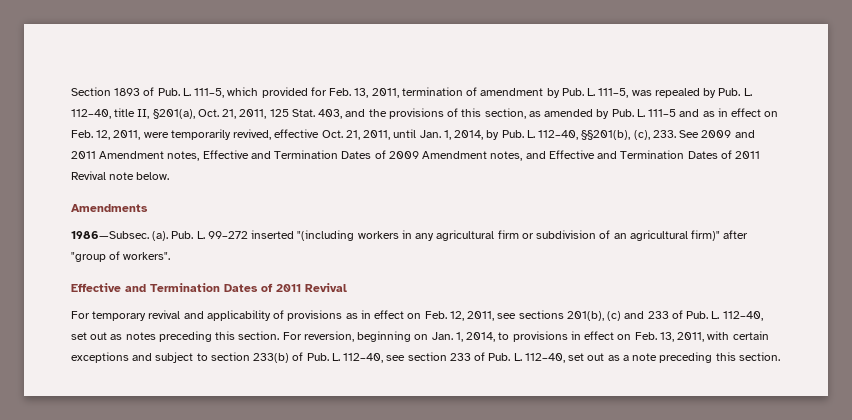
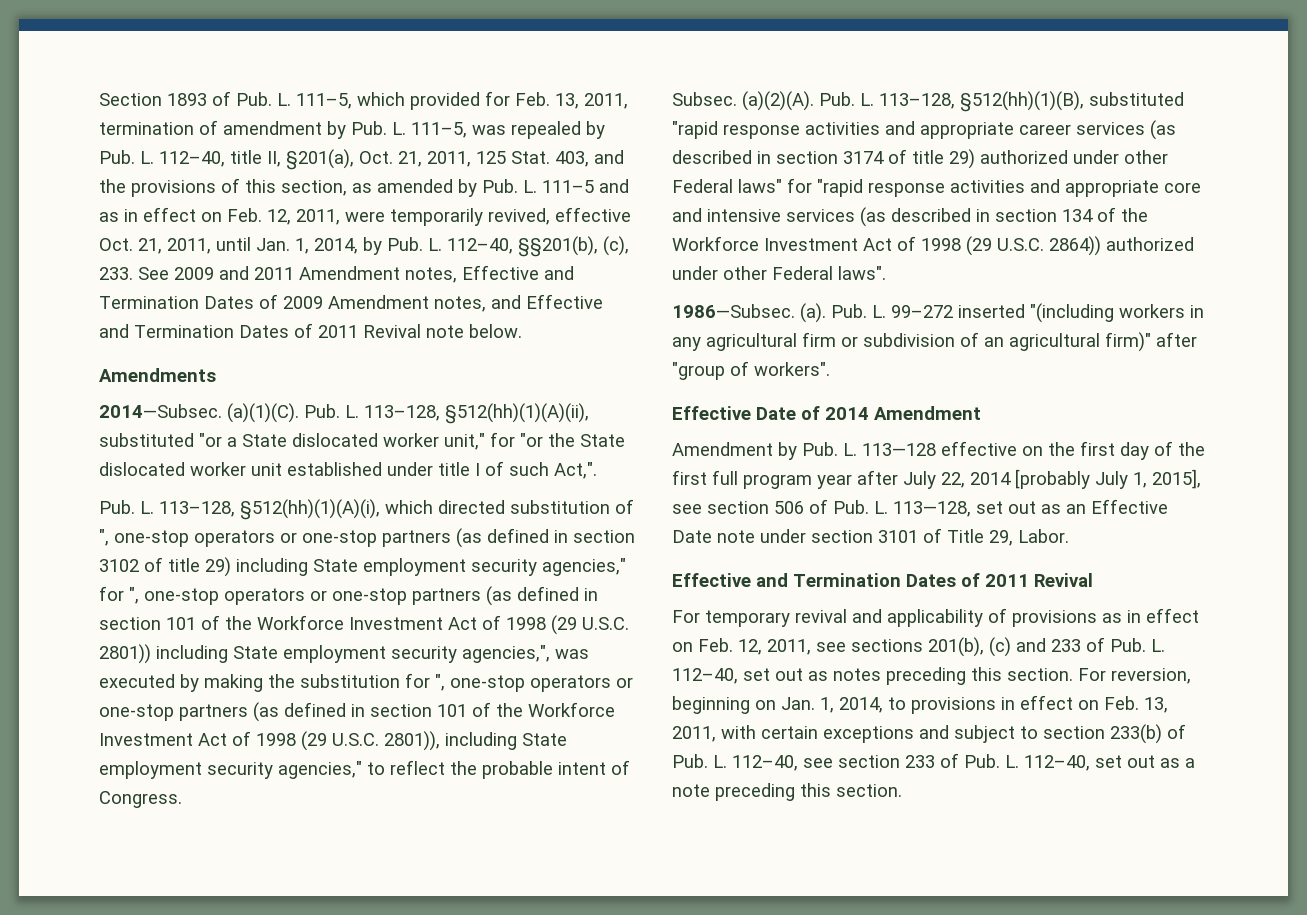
(148, 208) none -> [99,403,589,424] [99,432,625,450] [99,461,597,479] [99,499,634,520] [99,528,635,548] [99,557,626,577] [99,586,598,606] [99,615,629,635] [99,644,589,664] [99,673,633,692] [99,702,615,722] [99,731,567,751] [99,760,630,779] [99,791,182,808] [672,91,1184,112] [672,120,1176,140] [672,149,1168,169] [672,178,1201,197] [672,207,1148,227] [672,236,1194,256] [672,266,886,280] // 2014—Subsec. (a)(1)(C). Pub. L. 113–128, §512(hh)(1)(A)(ii), substituted "or a State dislocated worker unit," for "or the State dislocated worker unit established under title I of such Act,". // Pub. L. 113–128, §512(hh)(1)(A)(i), which directed substitution of ", one-stop operators or one-stop partners (as defined in section 3102 of title 29) including State employment security agencies," for ", one-stop operators or one-stop partners (as defined in section 101 of the Workforce Investment Act of 1998 (29 U.S.C. 2801)) including State employment security agencies,", was executed by making the substitution for ", one-stop operators or one-stop partners (as defined in section 101 of the Workforce Investment Act of 1998 (29 U.S.C. 2801)), including State employment security agencies," to reflect the probable intent of Congress. // Subsec. (a)(2)(A). Pub. L. 113–128, §512(hh)(1)(B), substituted "rapid response activities and appropriate career services (as described in section 3174 of title 29) authorized under other Federal laws" for "rapid response activities and appropriate core and intensive services (as described in section 134 of the Workforce Investment Act of 1998 (29 U.S.C. 2864)) authorized under other Federal laws".
(171, 256) none -> [672,406,981,420] [672,441,1205,460] [672,469,1201,489] [672,499,1168,517] [672,528,1069,546] // Effective Date of 2014 Amendment // Amendment by Pub. L. 113—128 effective on the first day of the first full program year after July 22, 2014 [probably July 1, 2015], see section 506 of Pub. L. 113—128, set out as an Effective Date note under section 3101 of Title 29, Labor.

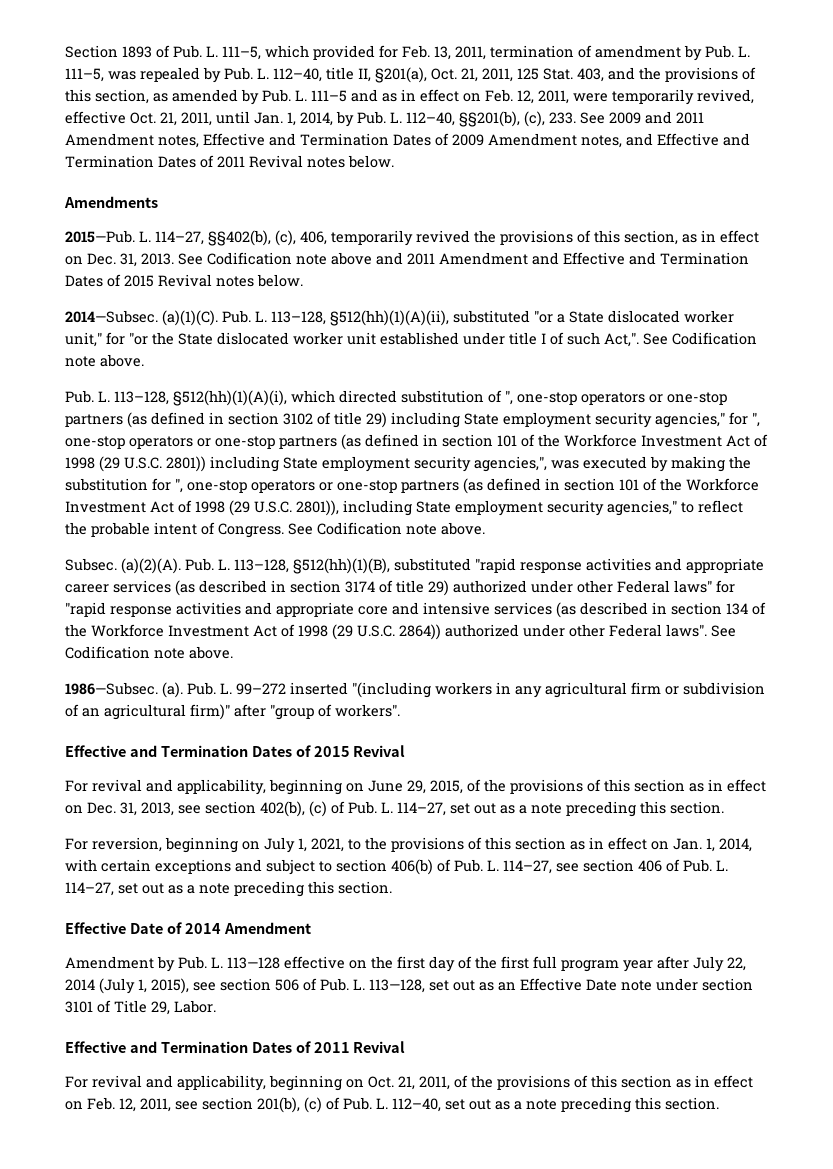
[426,325,464,338] note -> [307,157,345,168] notes
(216, 375) none -> [65,230,759,246] [65,252,749,267] [65,274,303,287] // 2015—Pub. L. 114–27, §§402(b), (c), 406, temporarily revived the provisions of this section, as in effect on Dec. 31, 2013. See Codification note above and 2011 Amendment and Effective and Termination Dates of 2015 Revival notes below.
(597, 470) none -> [643,332,757,345] [65,354,144,367] See Codification note above.
(182, 799) none -> [288,522,485,535] See Codification note above.
(886, 273) none -> [711,625,736,637] [65,646,233,659] See Codification note above.
(830, 369) none -> [65,745,406,757] [65,779,766,795] [65,801,724,817] [65,837,752,853] [65,859,728,875] [65,881,392,897] // Effective and Termination Dates of 2015 Revival // For revival and applicability, beginning on June 29, 2015, of the provisions of this section as in effect on Dec. 31, 2013, see section 402(b), (c) of Pub. L. 114–27, set out as a note preceding this section. // For reversion, beginning on July 1, 2021, to the provisions of this section as in effect on Jan. 1, 2014, with certain exceptions and subject to section 406(b) of Pub. L. 114–27, see section 406 of Pub. L. 114–27, set out as a note preceding this section.
[1015,469,1201,489] [probably July 1, 2015], -> [99,978,189,994] (July 1, 2015),
[705,608,1097,627] temporary revival and applicability of provisions -> [92,1075,672,1091] revival and applicability, beginning on Oct. 21, 2011, of the provisions of this section
[851,639,923,652] sections -> [202,1097,253,1110] section
[1016,637,1165,652] [672,667,1191,685] [672,695,1168,714] [672,724,1186,744] [672,754,935,771] and 233 of Pub. L. 112–40, set out as notes preceding this section. For reversion, beginning on Jan. 1, 2014, to provisions in effect on Feb. 13, 2011, with certain exceptions and subject to section 233(b) of Pub. L. 112–40, see section 233 -> (322, 1105) none

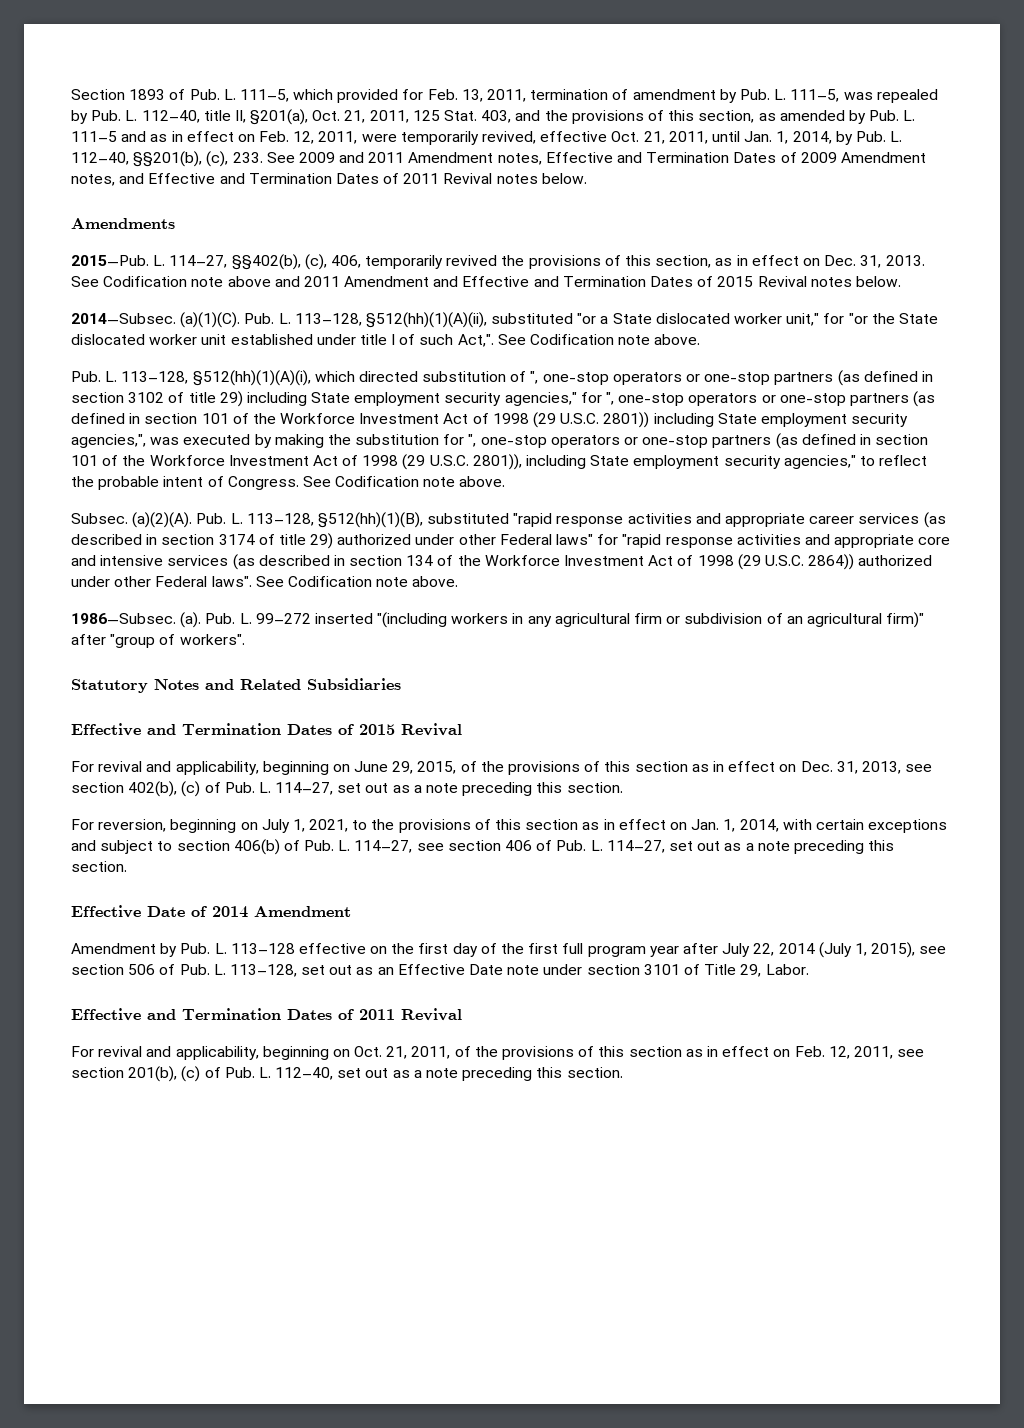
(400, 710) none -> [71,678,401,693] // Statutory Notes and Related Subsidiaries
[227,957,280,969] 113—128 -> [230,943,295,954] 113–128
[369,979,425,993] 113—128, -> [229,964,297,977] 113–128,

